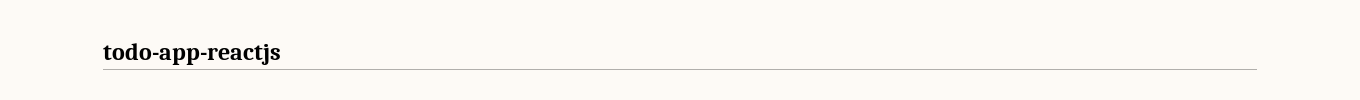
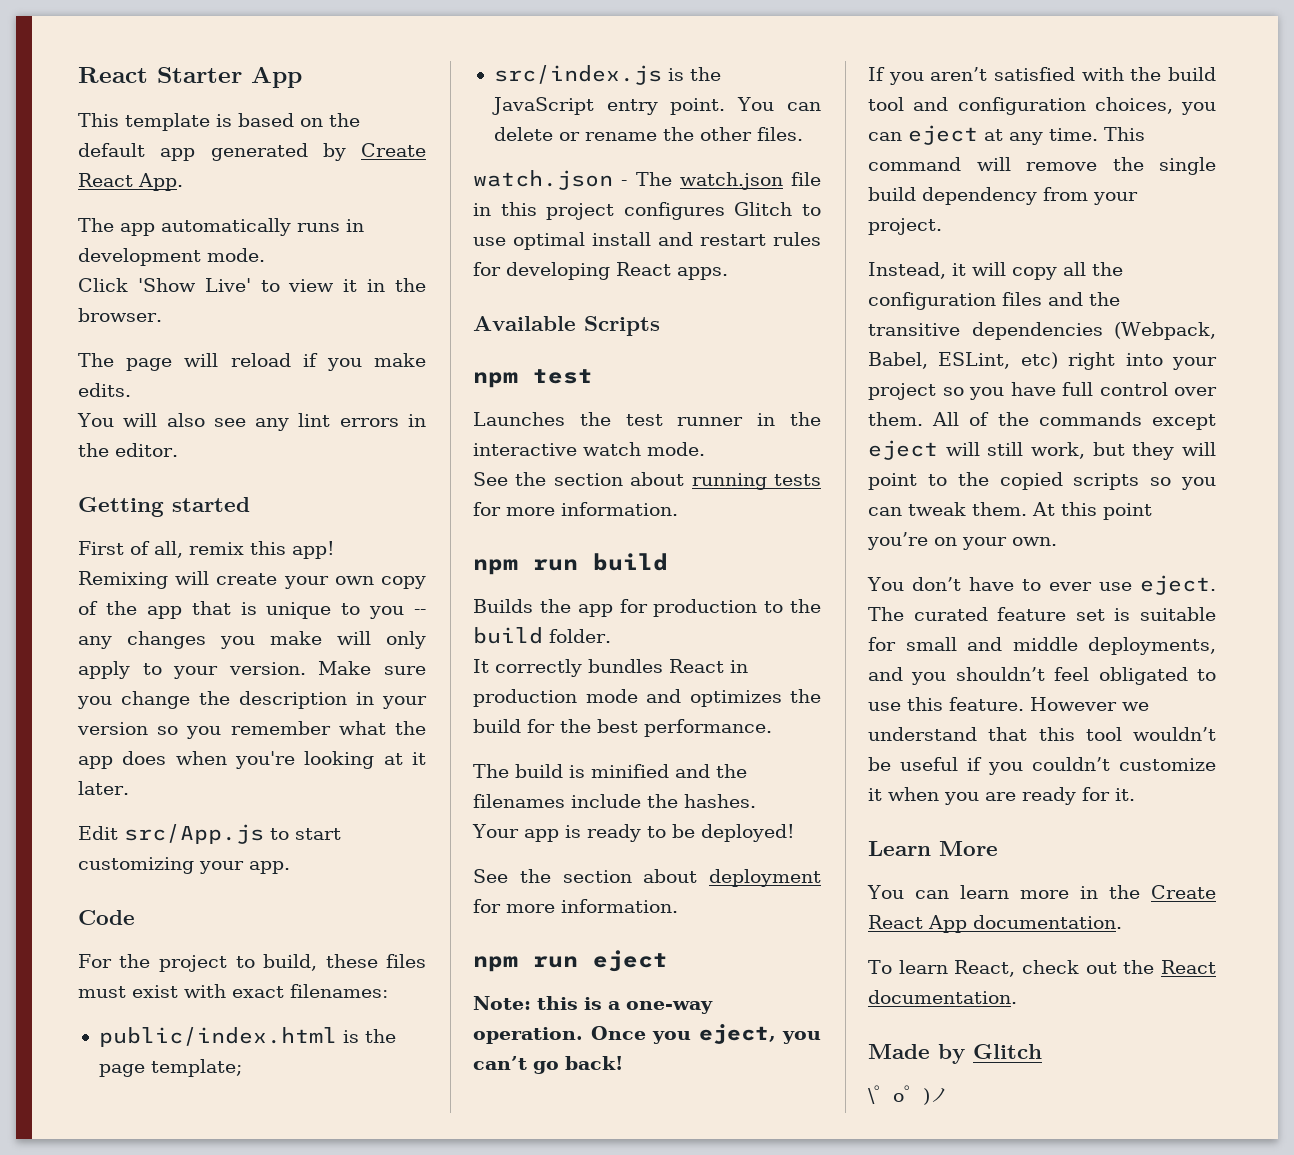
[103,43,281,65] todo-app-reactjs -> [78,66,302,88] [78,113,360,131] [78,143,426,161] [78,173,183,191] [78,218,364,236] [78,248,265,266] [78,278,426,292] [78,308,162,322] [78,353,426,371] [78,383,131,397] [77,413,426,431] [78,443,178,457] [78,497,250,517] [78,541,335,559] [78,571,426,589] [78,601,426,619] [78,631,426,649] [78,661,426,679] [77,691,427,709] [77,721,426,739] [78,751,426,769] [78,781,129,795] [78,824,341,844] [78,857,290,874] [78,910,135,925] [78,954,426,972] [78,984,388,998] [98,1027,396,1047] [98,1059,242,1077] [493,65,721,85] [491,97,821,115] [493,127,803,141] [473,170,821,190] [473,202,821,220] [473,232,821,250] [473,262,728,280] [473,316,660,336] [473,369,593,388] [473,412,821,426] [473,442,705,456] [473,472,821,490] [473,502,678,516] [473,553,668,575] [473,599,821,617] [473,627,611,644] [473,659,748,677] [473,689,821,707] [473,719,772,737] [473,764,747,778] [473,794,756,808] [472,824,795,842] [473,869,821,887] [473,899,678,913] [473,950,668,972] [473,996,713,1014] [473,1024,821,1044] [473,1056,623,1074] [868,67,1216,85] [868,97,1216,115] [868,125,1145,145] [868,157,1216,175] [868,187,1138,205] [868,218,942,235] [868,262,1123,280] [868,292,1120,310] [868,322,1217,340] [868,352,1217,370] [868,382,1217,400] [868,412,1216,430] [868,440,1216,460] [868,472,1216,490] [868,502,1152,520] [867,532,1057,550] [867,575,1216,595] [868,607,1216,621] [868,637,1216,655] [868,667,1216,685] [868,697,1149,711] [868,727,1216,741] [868,757,1216,775] [868,787,1135,805] [868,841,998,856] [867,885,1216,899] [868,915,1122,933] [868,960,1216,977] [868,990,1017,1004] [868,1044,1042,1064] [868,1085,949,1105] React Starter App // This template is based on the default app generated by Create React App. // The app automatically runs in development mode. // Click 'Show Live' to view it in the browser. // The page will reload if you make edits. // You will also see any lint errors in the editor. // Getting started // First of all, remix this app! Remixing will create your own copy of the app that is unique to you -- any changes you make will only apply to your version. Make sure you change the description in your version so you remember what the app does when you're looking at it later. // Edit src/App.js to start customizing your app. // Code // For the project to build, these files must exist with exact filenames: // public/index.html is the page template; // src/index.js is the JavaScript entry point. You can delete or rename the other files. // watch.json - The watch.json file in this project configures Glitch to use optimal install and restart rules for developing React apps. // Available Scripts // npm test // Launches the test runner in the interactive watch mode. // See the section about running tests for more information. // npm run build // Builds the app for production to the build folder. // It correctly bundles React in production mode and optimizes the build for the best performance. // The build is minified and the filenames include the hashes. // Your app is ready to be deployed! // See the section about deployment for more information. // npm run eject // Note: this is a one-way operation. Once you eject, you can’t go back! // If you aren’t satisfied with the build tool and configuration choices, you can eject at any time. This command will remove the single build dependency from your project. // Instead, it will copy all the configuration files and the transitive dependencies (Webpack, Babel, ESLint, etc) right into your project so you have full control over them. All of the commands except eject will still work, but they will point to the copied scripts so you can tweak them. At this point you’re on your own. // You don’t have to ever use eject. The curated feature set is suitable for small and middle deployments, and you shouldn’t feel obligated to use this feature. However we understand that this tool wouldn’t be useful if you couldn’t customize it when you are ready for it. // Learn More // You can learn more in the Create React App documentation. // To learn React, check out the React documentation. // Made by Glitch // \゜o゜)ノ

